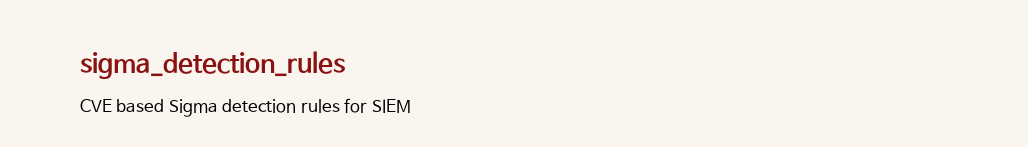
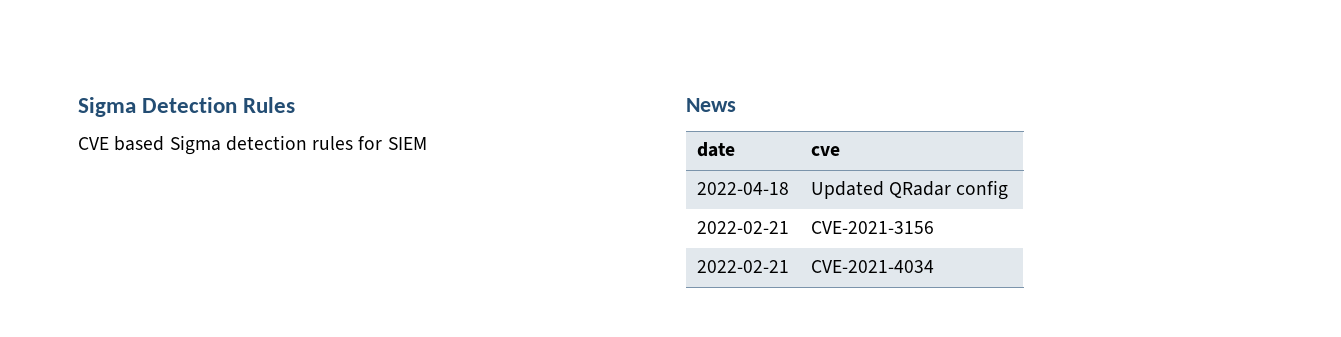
[80,51,345,79] sigma_detection_rules -> [78,97,296,117] Sigma Detection Rules
(411, 106) none -> [686,98,736,112] [696,142,735,157] [810,146,840,156] [696,182,789,195] [810,180,1009,200] [696,221,789,234] [810,221,934,234] [696,260,789,273] [810,260,934,273] // News // date | cve // 2022-04-18 | Updated QRadar config // 2022-02-21 | CVE-2021-3156 // 2022-02-21 | CVE-2021-4034

